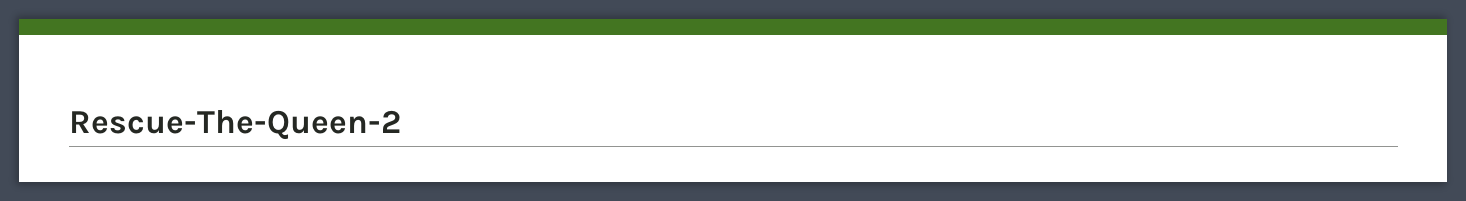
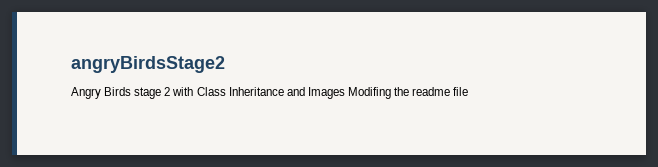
[69,110,401,140] Rescue-The-Queen-2 -> [71,56,225,73] [71,87,469,99] angryBirdsStage2 // Angry Birds stage 2 with Class Inheritance and Images Modifing the readme file

